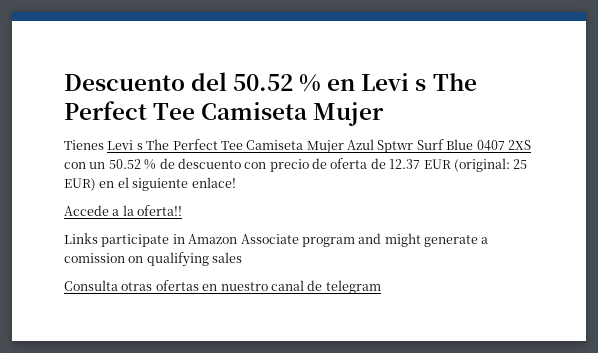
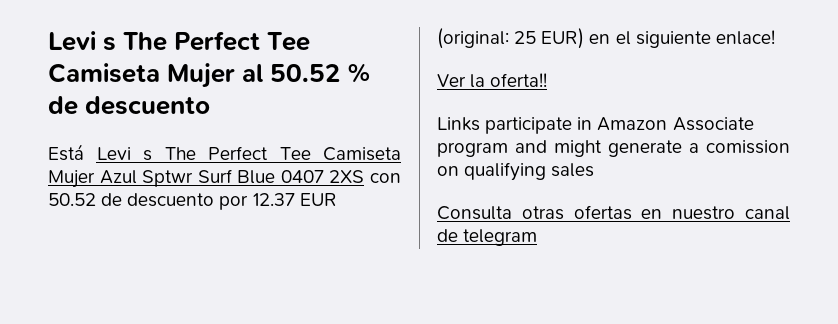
[64,72,477,92] [64,101,385,126] [64,140,104,150] Descuento del 50.52 % en Levi s The Perfect Tee Camiseta Mujer // Tienes -> [48,31,311,51] [48,63,373,88] [48,96,211,115] [48,144,84,161] Levi s The Perfect Tee Camiseta Mujer al 50.52 % de descuento // Está
[89,158,386,172] un 50.52 % de descuento con precio de oferta de -> [48,193,249,210] 50.52 de descuento por
[64,205,120,216] Accede a -> [437,74,466,87] Ver

